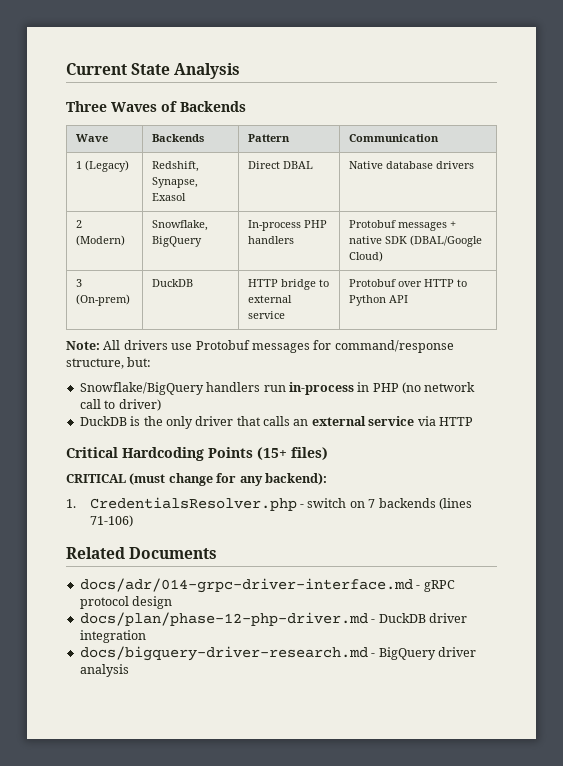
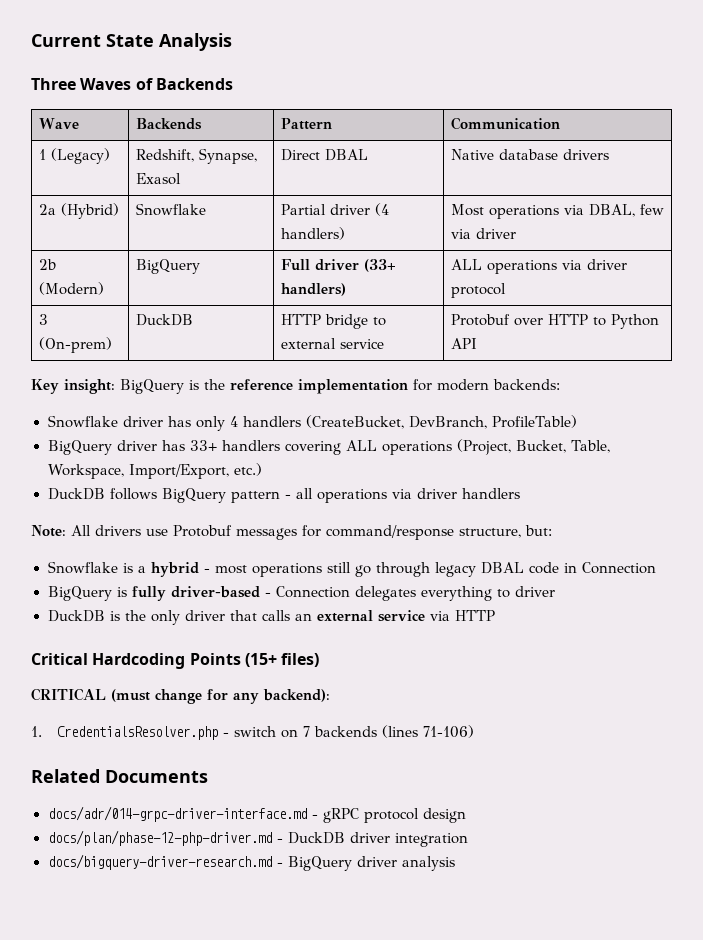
[75,220,82,228] 2 -> [38,203,119,219] [135,203,206,216] [280,203,389,216] [280,227,345,240] [450,204,664,219] [450,228,516,239] [38,259,56,270] 2a (Hybrid) | Snowflake | Partial driver (4 handlers) | Most operations via DBAL, few via driver // 2b
[151,220,208,231] Snowflake, -> (104, 288) none
[247,220,327,231] [247,236,294,244] [348,220,456,231] [348,235,482,247] [348,251,383,262] In-process PHP handlers | Protobuf messages + native SDK (DBAL/Google Cloud) -> [280,259,396,272] [280,283,346,296] [450,259,627,274] [450,283,506,298] Full driver (33+ handlers) | ALL operations via driver protocol
(408, 299) none -> [31,379,560,394] [47,415,578,431] [47,439,611,455] [47,463,263,479] [47,488,520,503] // Key insight: BigQuery is the reference implementation for modern backends: // Snowflake driver has only 4 handlers (CreateBucket, DevBranch, ProfileTable) // BigQuery driver has 33+ handlers covering ALL operations (Project, Bucket, Table, Workspace, Import/Export, etc.) // DuckDB follows BigQuery pattern - all operations via driver handlers
[79,382,476,395] [79,399,161,411] Snowflake/BigQuery handlers run in-process in PHP (no network call to driver) -> [47,561,656,577] [47,586,555,601] Snowflake is a hybrid - most operations still go through legacy DBAL code in Connection // BigQuery is fully driver-based - Connection delegates everything to driver

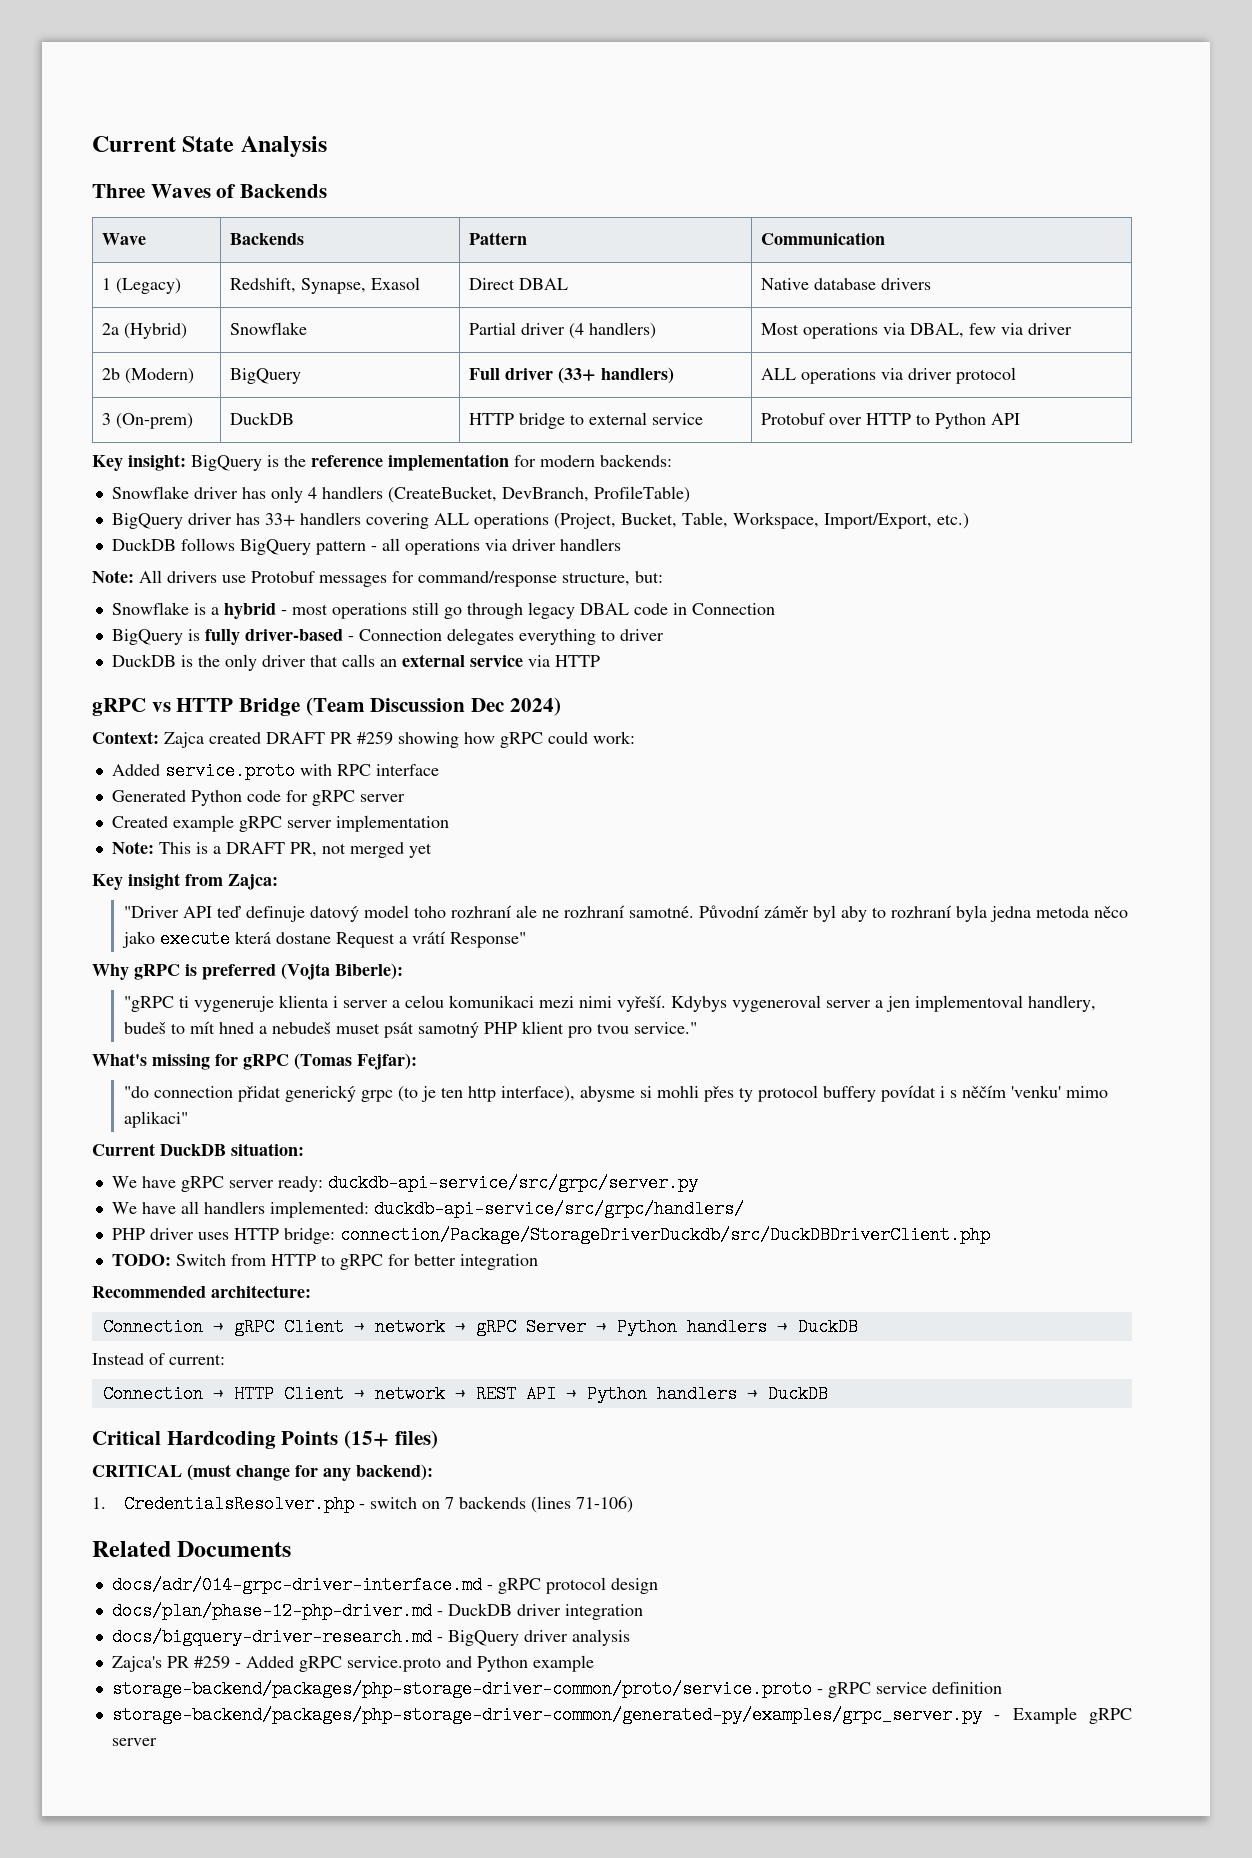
(495, 615) none -> [92,697,561,716] [92,731,635,748] [111,762,439,780] [111,790,405,806] [111,815,449,832] [111,841,432,858] [92,873,278,890] [123,905,1128,922] [121,930,526,948] [92,963,403,980] [123,995,1096,1012] [123,1021,697,1038] [92,1053,417,1070] [123,1085,1108,1102] [123,1111,188,1128] [92,1143,304,1156] [111,1174,698,1192] [111,1200,744,1218] [111,1226,990,1244] [111,1254,538,1270] [92,1285,311,1298] [102,1318,858,1336] [92,1353,225,1365] [102,1385,828,1403] // gRPC vs HTTP Bridge (Team Discussion Dec 2024) // Context: Zajca created DRAFT PR #259 showing how gRPC could work: // Added service.proto with RPC interface // Generated Python code for gRPC server // Created example gRPC server implementation // Note: This is a DRAFT PR, not merged yet // Key insight from Zajca: // "Driver API teď definuje datový model toho rozhraní ale ne rozhraní samotné. Původní záměr byl aby to rozhraní byla jedna metoda něco jako execute která dostane Request a vrátí Response" // Why gRPC is preferred (Vojta Biberle): // "gRPC ti vygeneruje klienta i server a celou komunikaci mezi nimi vyřeší. Kdybys vygeneroval server a jen implementoval handlery, budeš to mít hned a nebudeš muset psát samotný PHP klient pro tvou service." // What's missing for gRPC (Tomas Fejfar): // "do connection přidat generický grpc (to je ten http interface), abysme si mohli přes ty protocol buffery povídat i s něčím 'venku' mimo aplikaci" // Current DuckDB situation: // We have gRPC server ready: duckdb-api-service/src/grpc/server.py // We have all handlers implemented: duckdb-api-service/src/grpc/handlers/ // PHP driver uses HTTP bridge: connection/Package/StorageDriverDuckdb/src/DuckDBDriverClient.php // TODO: Switch from HTTP to gRPC for better integration // Recommended architecture: // Connection → gRPC Client → network → gRPC Server → Python handlers → DuckDB // Instead of current: // Connection → HTTP Client → network → REST API → Python handlers → DuckDB
(455, 863) none -> [111,1655,594,1672] [111,1680,1002,1698] [111,1706,1132,1724] [111,1738,157,1746] // Zajca's PR #259 - Added gRPC service.proto and Python example // storage-backend/packages/php-storage-driver-common/proto/service.proto - gRPC service definition // storage-backend/packages/php-storage-driver-common/generated-py/examples/grpc_server.py - Example gRPC server

